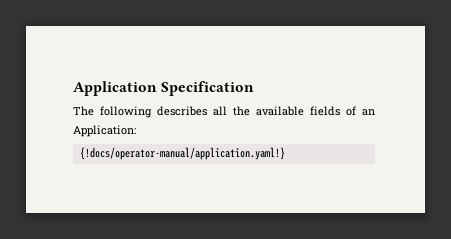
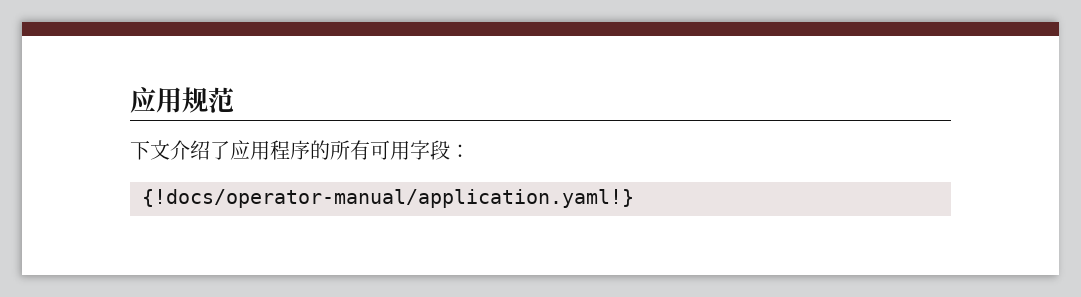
[73,81,255,96] [73,106,375,118] [73,125,136,137] Application Specification // The following describes all the available fields of an Application: -> [130,87,234,113] [130,140,470,160] 应用规范 // 下文介绍了应用程序的所有可用字段：

